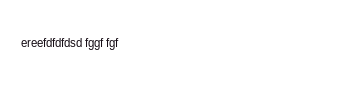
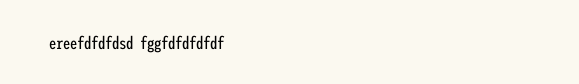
[85,38,120,50] fggf fgf -> [140,35,225,53] fggfdfdfdfdf

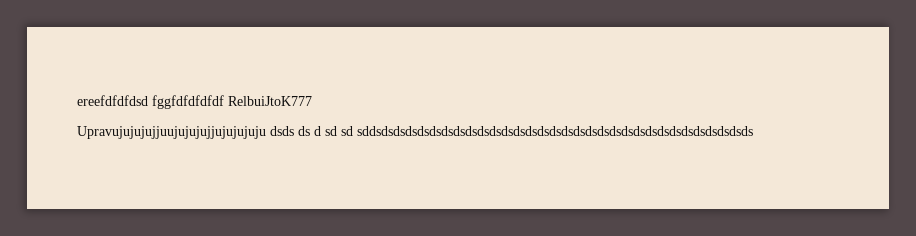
(225, 44) none -> [228,96,312,106] [77,126,753,139] RelbuiJtoK777 // Upravujujujujjuujujujujjujujujuju dsds ds d sd sd sddsdsdsdsdsdsdsdsdsdsdsdsdsdsdsdsdsdsdsdsdsdsdsdsdsdsdsdsdsdsdsds

